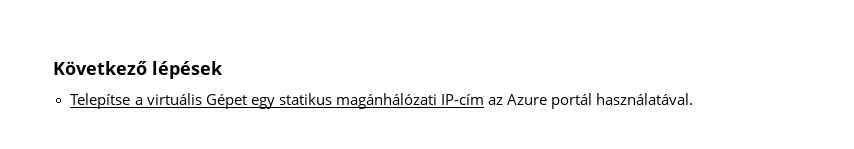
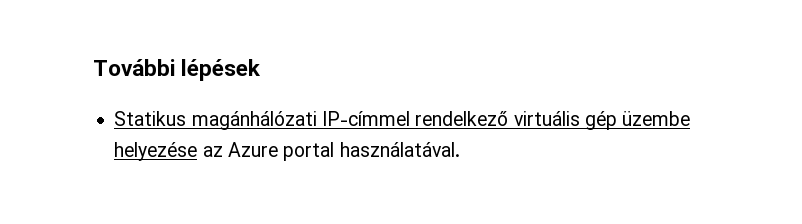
[53,61,147,75] Következő -> [93,59,175,76] További
[69,93,484,109] Telepítse a virtuális Gépet egy statikus magánhálózati IP-cím -> [114,111,691,130] [114,142,198,161] Statikus magánhálózati IP-címmel rendelkező virtuális gép üzembe helyezése
[550,93,592,109] portál -> [283,142,335,161] portal

